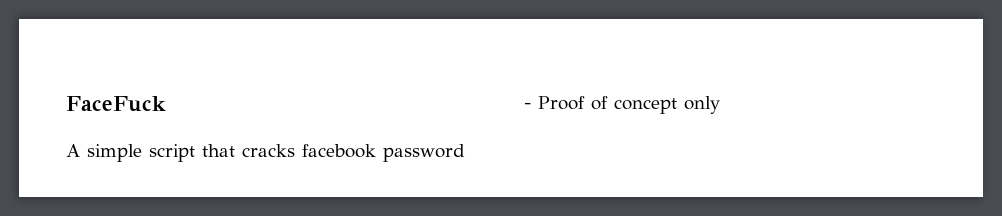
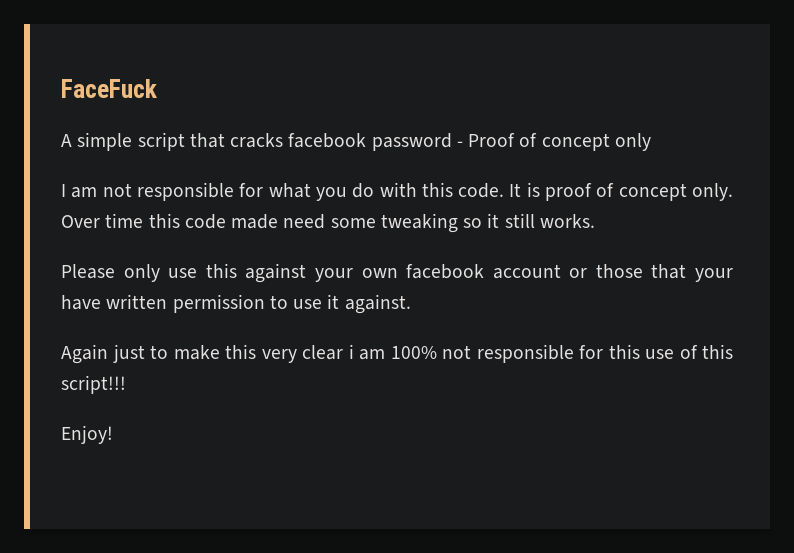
(720, 105) none -> [61,182,733,201] [61,213,595,233] [61,263,733,283] [61,294,411,314] [61,344,733,364] [61,375,126,394] [61,425,113,444] // I am not responsible for what you do with this code. It is proof of concept only. Over time this code made need some tweaking so it still works. // Please only use this against your own facebook account or those that your have written permission to use it against. // Again just to make this very clear i am 100% not responsible for this use of this script!!! // Enjoy!

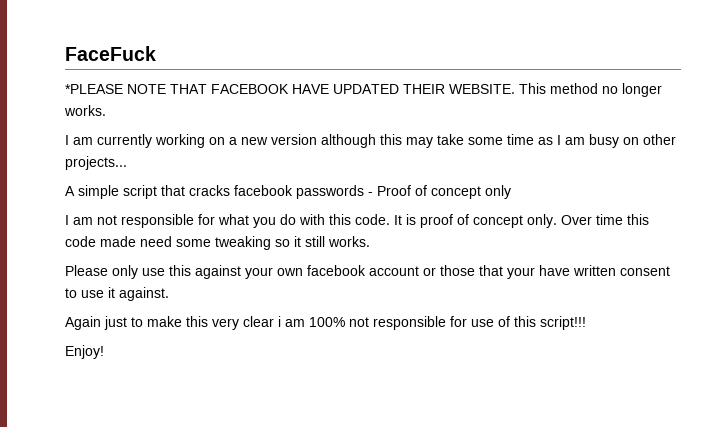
(157, 88) none -> [65,83,662,97] [64,105,106,116] [65,134,676,148] [65,156,127,170] // *PLEASE NOTE THAT FACEBOOK HAVE UPDATED THEIR WEBSITE. This method no longer works. // I am currently working on a new version although this may take some time as I am busy on other projects...
[371,133,452,151] password -> [296,185,364,199] passwords
[172,294,265,313] permission -> [620,266,670,276] consent
[608,344,640,359] this -> (467, 321) none

